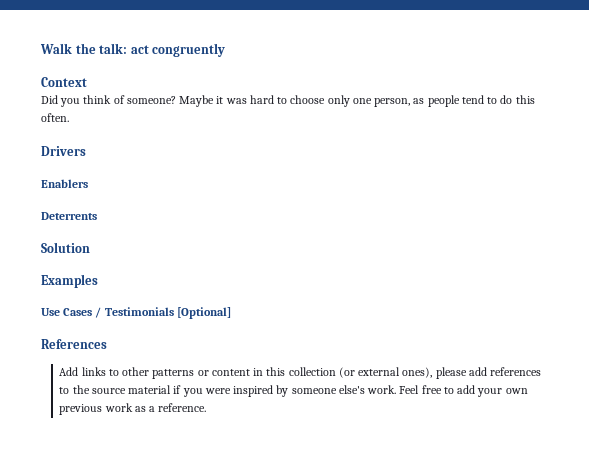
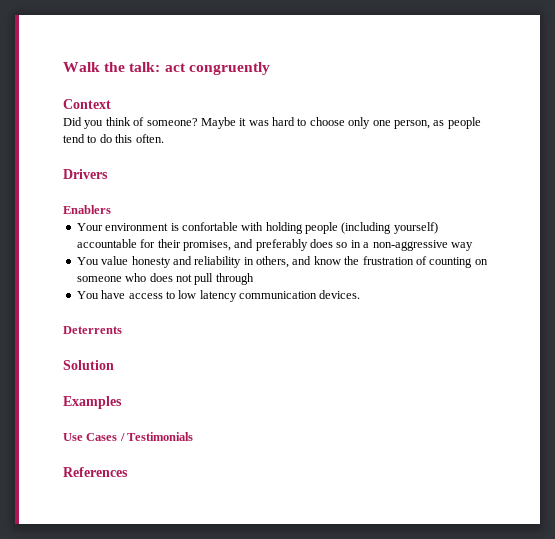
(88, 183) none -> [76,222,438,234] [76,239,473,251] [76,256,488,268] [76,273,254,285] [76,290,361,302] // Your environment is confortable with holding people (including yourself) accountable for their promises, and preferably does so in a non-aggressive way // You value honesty and reliability in others, and know the frustration of counting on someone who does not pull through // You have access to low latency communication devices.
[176,307,231,319] [Optional] -> (194, 436) none
[59,367,542,379] [59,385,528,397] [59,403,207,415] // Add links to other patterns or content in this collection (or external ones), please add references to the source material if you were inspired by someone else's work. Feel free to add your own previous work as a reference. -> (128, 472) none

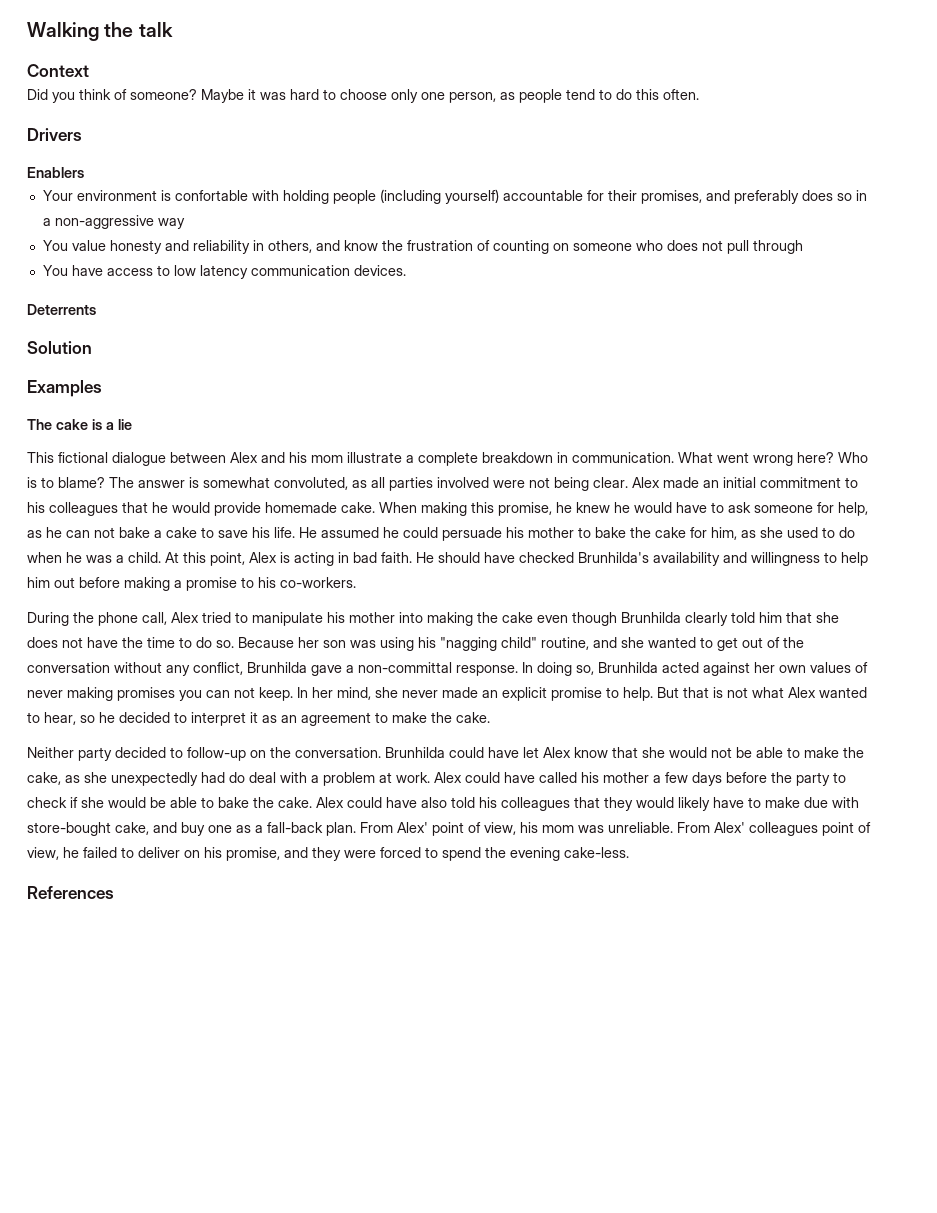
[63,62,270,75] Walk the talk: act congruently -> [27,22,173,41] Walking the talk
[63,432,194,441] Use Cases / Testimonials -> [27,419,132,430] [27,452,868,466] [27,477,858,491] [27,502,868,516] [27,527,855,541] [27,552,868,566] [27,577,356,591] [27,612,839,626] [27,637,804,651] [27,662,868,676] [27,687,867,701] [27,712,490,726] [27,747,864,761] [27,772,846,786] [27,797,859,811] [27,822,871,836] [27,847,629,861] The cake is a lie // This fictional dialogue between Alex and his mom illustrate a complete breakdown in communication. What went wrong here? Who is to blame? The answer is somewhat convoluted, as all parties involved were not being clear. Alex made an initial commitment to his colleagues that he would provide homemade cake. When making this promise, he knew he would have to ask someone for help, as he can not bake a cake to save his life. He assumed he could persuade his mother to bake the cake for him, as she used to do when he was a child. At this point, Alex is acting in bad faith. He should have checked Brunhilda's availability and willingness to help him out before making a promise to his co-workers. // During the phone call, Alex tried to manipulate his mother into making the cake even though Brunhilda clearly told him that she does not have the time to do so. Because her son was using his "nagging child" routine, and she wanted to get out of the conversation without any conflict, Brunhilda gave a non-committal response. In doing so, Brunhilda acted against her own values of never making promises you can not keep. In her mind, she never made an explicit promise to help. But that is not what Alex wanted to hear, so he decided to interpret it as an agreement to make the cake. // Neither party decided to follow-up on the conversation. Brunhilda could have let Alex know that she would not be able to make the cake, as she unexpectedly had do deal with a problem at work. Alex could have called his mother a few days before the party to check if she would be able to bake the cake. Alex could have also told his colleagues that they would likely have to make due with store-bought cake, and buy one as a fall-back plan. From Alex' point of view, his mom was unreliable. From Alex' colleagues point of view, he failed to deliver on his promise, and they were forced to spend the evening cake-less.

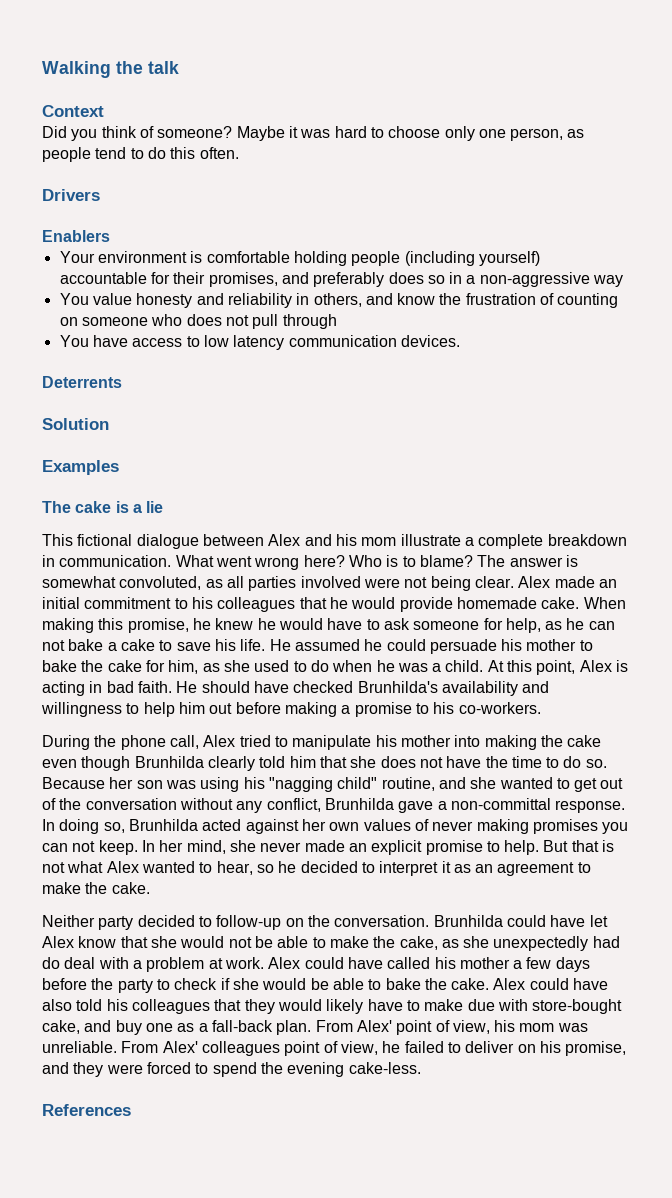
[174,190,279,201] confortable with -> [206,251,290,263] comfortable

